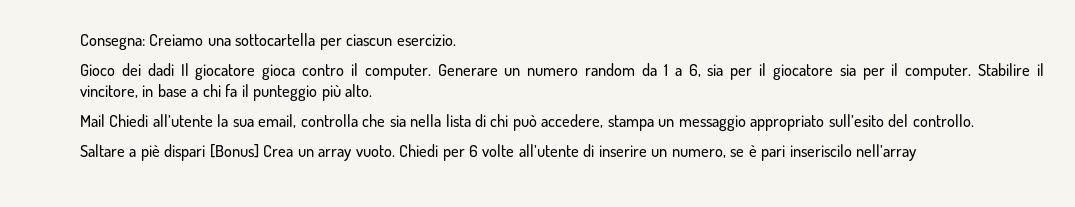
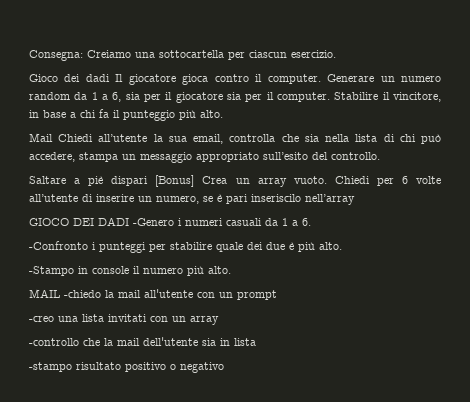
(917, 152) none -> [29,217,311,226] [29,241,342,253] [29,266,231,276] [29,289,277,300] [29,314,219,325] [29,337,256,346] [29,362,224,373] // GIOCO DEI DADI -Genero i numeri casuali da 1 a 6. // -Confronto i punteggi per stabilire quale dei due è più alto. // -Stampo in console il numero più alto. // MAIL -chiedo la mail all'utente con un prompt // -creo una lista invitati con un array // -controllo che la mail dell'utente sia in lista // -stampo risultato positivo o negativo

